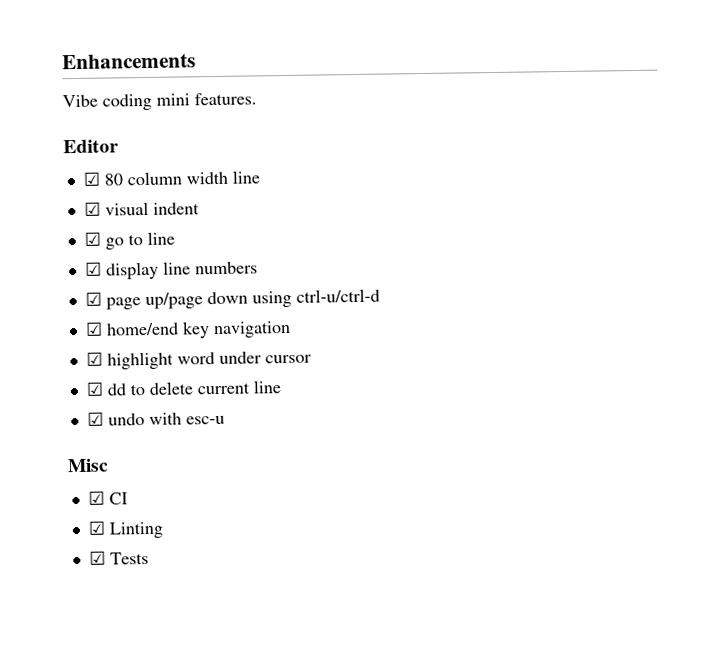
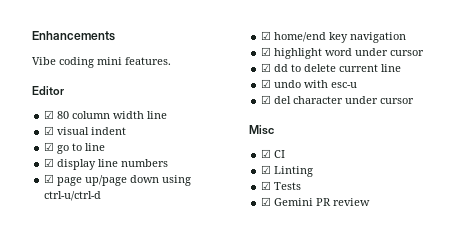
(225, 420) none -> [261,95,415,104] // ☑ del character under cursor
(149, 558) none -> [261,197,371,206] // ☑ Gemini PR review

